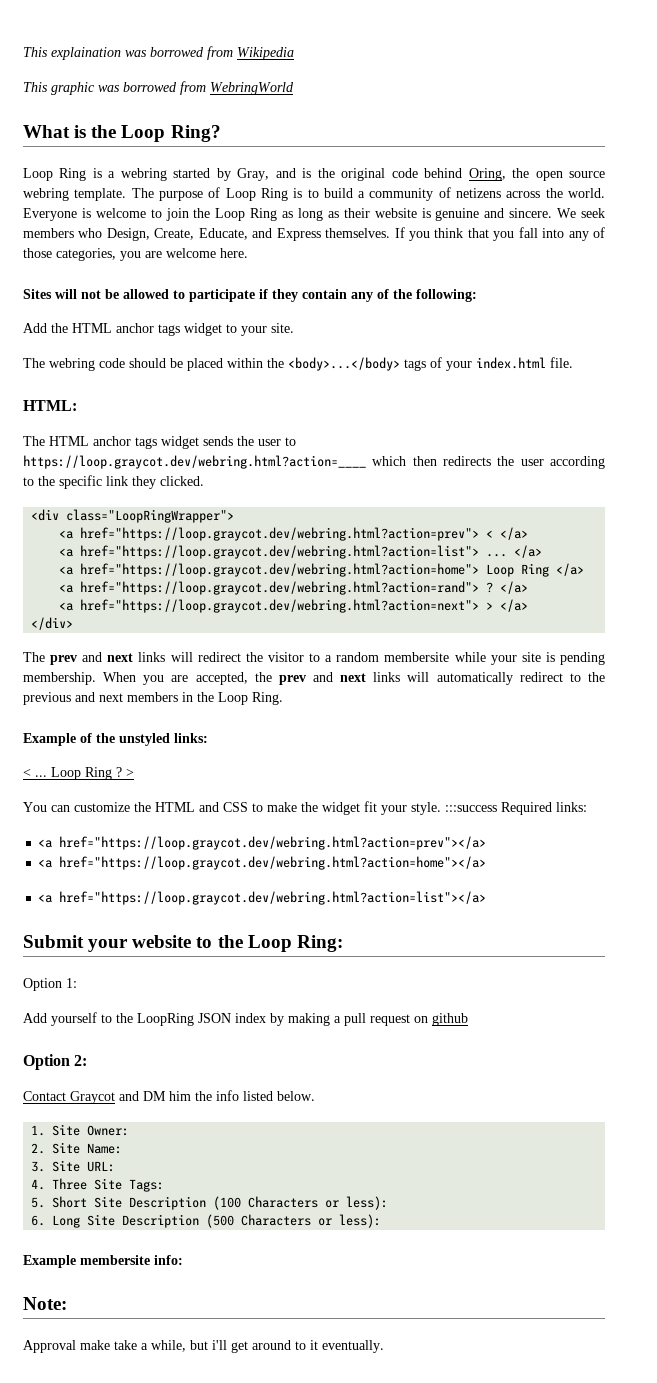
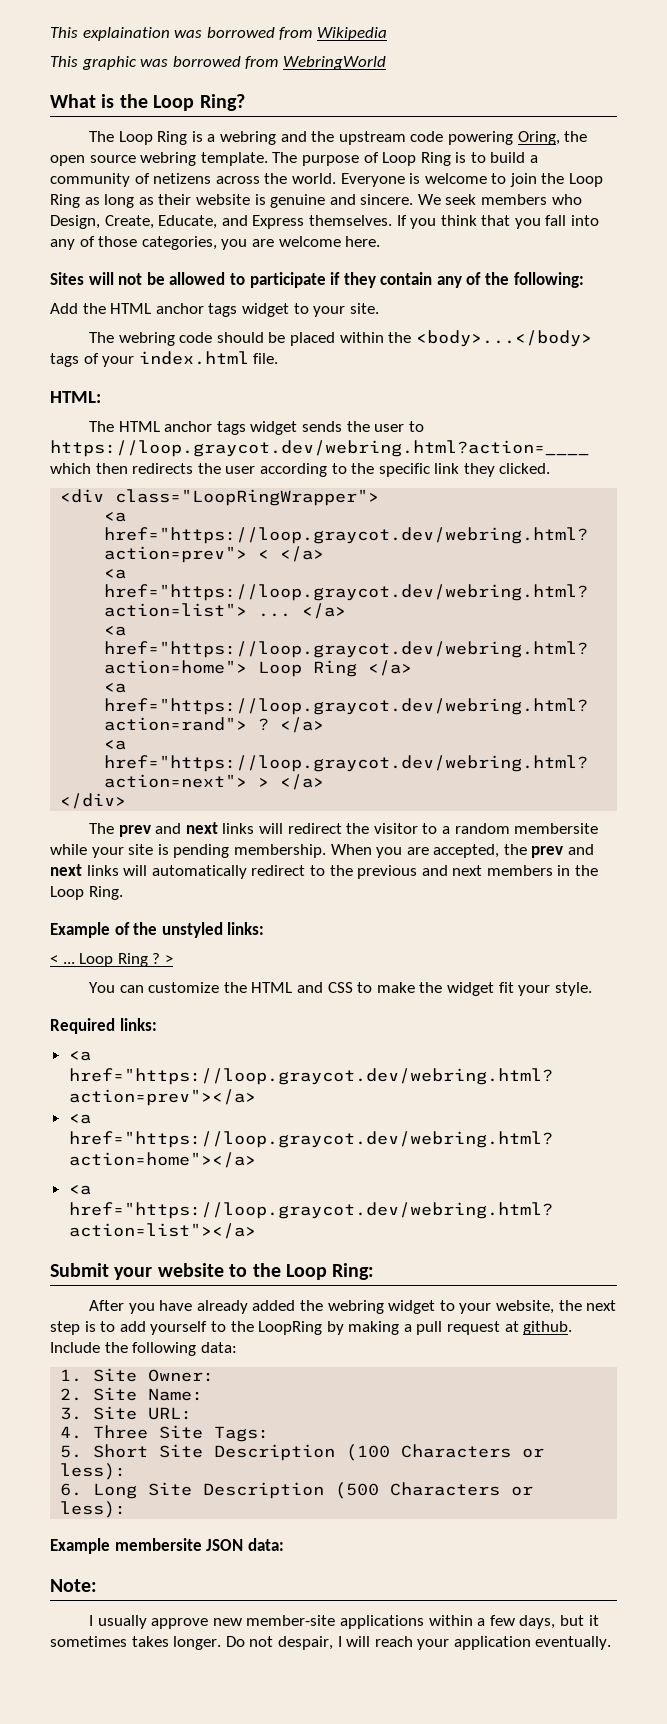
(221, 133) none -> [89,131,115,142] The
[173,168,463,181] started by Gray, and is the original code behind -> [280,131,514,145] and the upstream code powering
[445,805,497,812] :::success -> (592, 989) //
[23,978,77,991] [23,1013,47,1023] Option 1: // Add -> [89,1300,617,1314] [50,1321,146,1335] After you have already added the webring widget to your website, the next step is to add
[198,1013,266,1023] JSON index -> (323, 1328) none
[414,1013,468,1026] [23,1054,88,1070] [23,1090,315,1104] on github // Option 2: // Contact Graycot and DM him the info listed below. -> [504,1321,573,1335] [50,1342,237,1356] at github. Include the following data:
[154,1255,183,1265] info: -> [206,1538,284,1551] JSON data:
[23,1340,318,1353] Approval make take a while, but i'll get around to it -> [89,1615,599,1629] [50,1636,531,1650] I usually approve new member-site applications within a few days, but it sometimes takes longer. Do not despair, I will reach your application

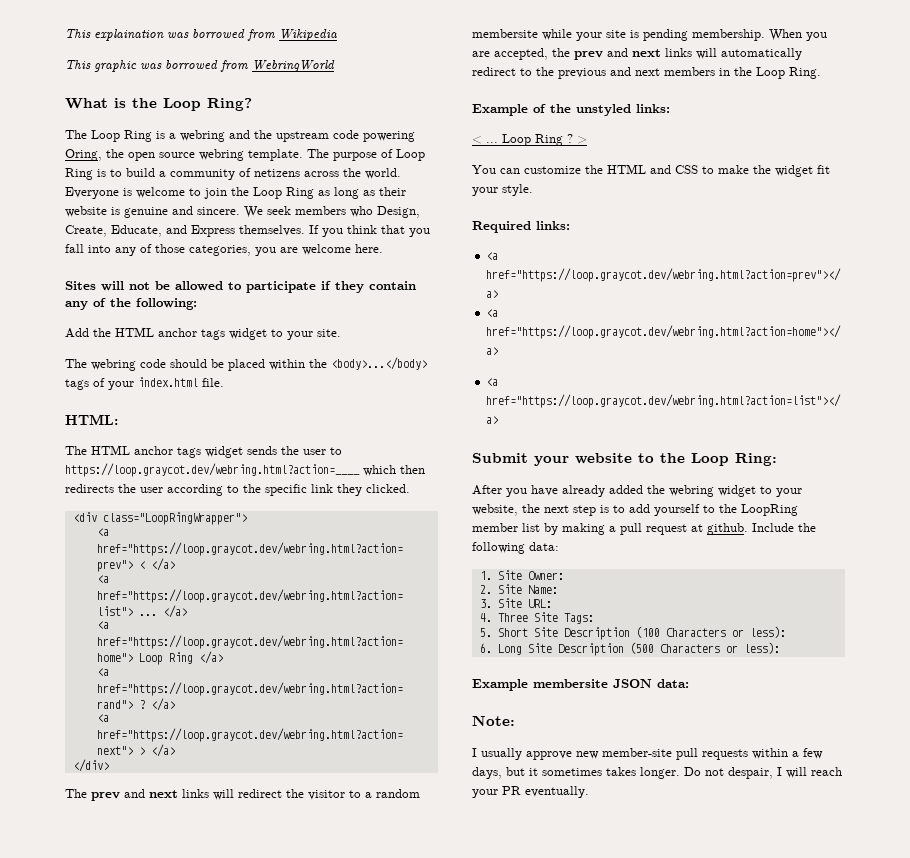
(323, 1328) none -> [472,523,540,532] member list
[340,1615,425,1629] applications -> [676,748,748,760] pull requests
[453,1636,531,1650] application -> [502,786,521,795] PR

